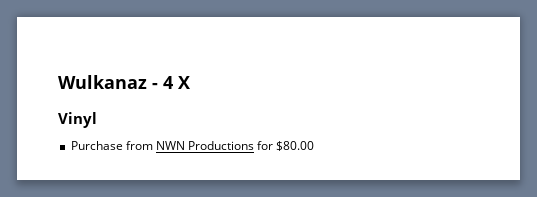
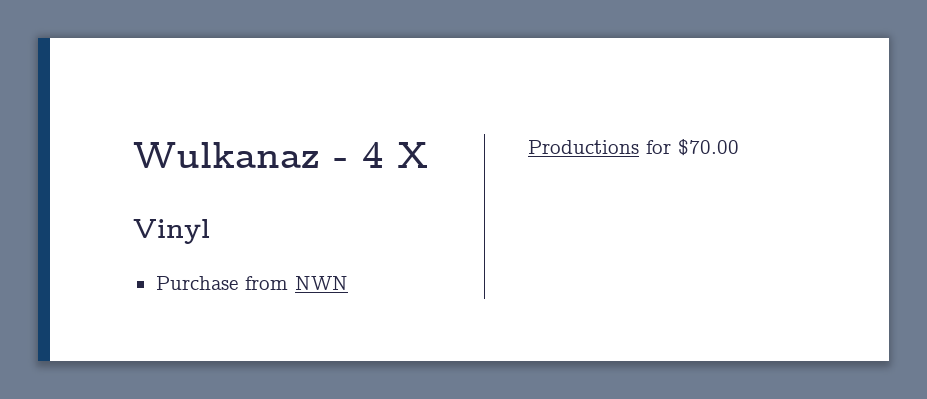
[276,141,315,151] $80.00 -> [677,139,739,156] $70.00

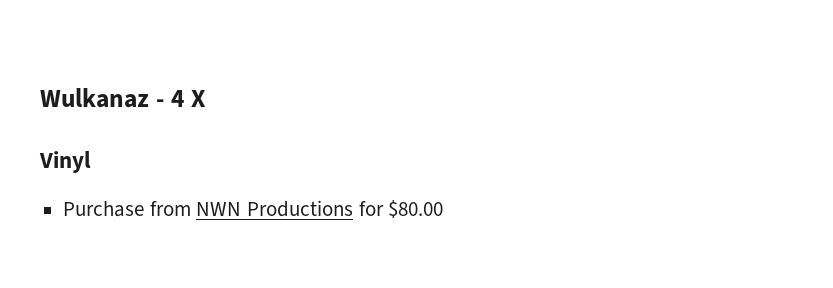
[677,139,739,156] $70.00 -> [388,200,444,218] $80.00

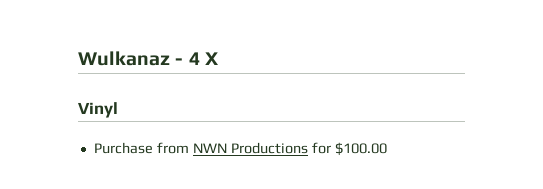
[388,200,444,218] $80.00 -> [334,142,387,156] $100.00

